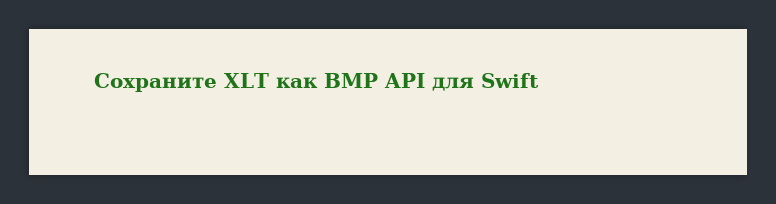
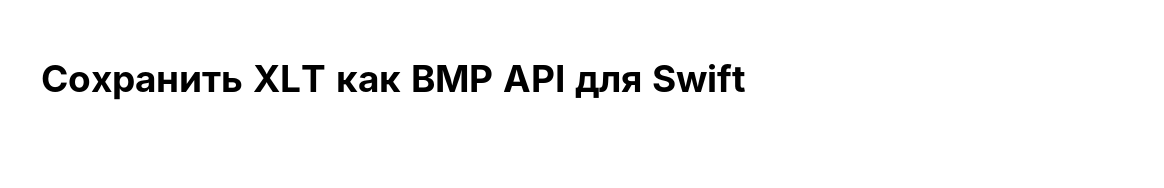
[94,73,217,92] Сохраните -> [41,65,243,100] Сохранить

